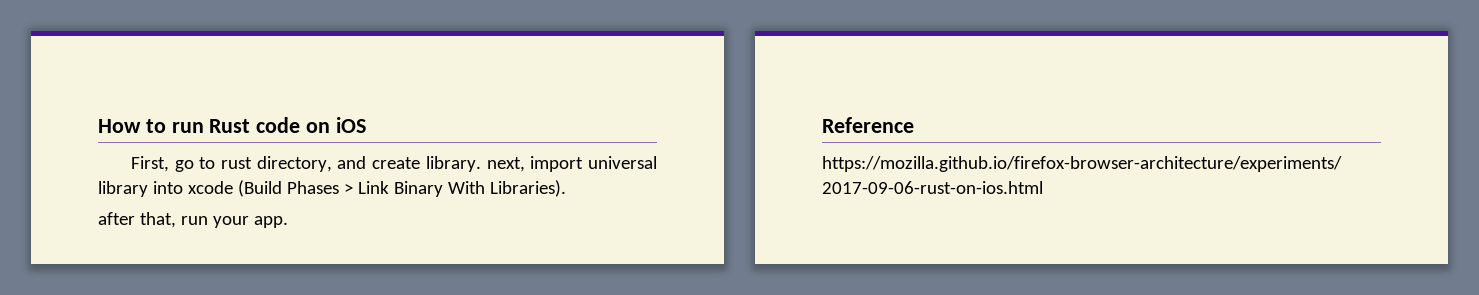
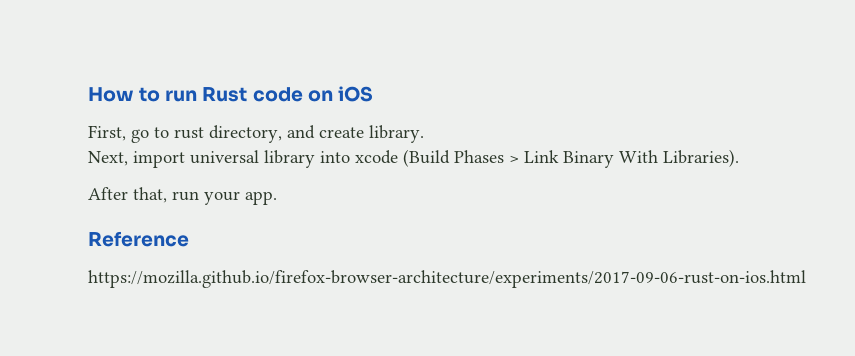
[486,157,525,172] next, -> [88,151,128,166] // Next,
[98,212,135,225] after -> [88,187,128,200] After

